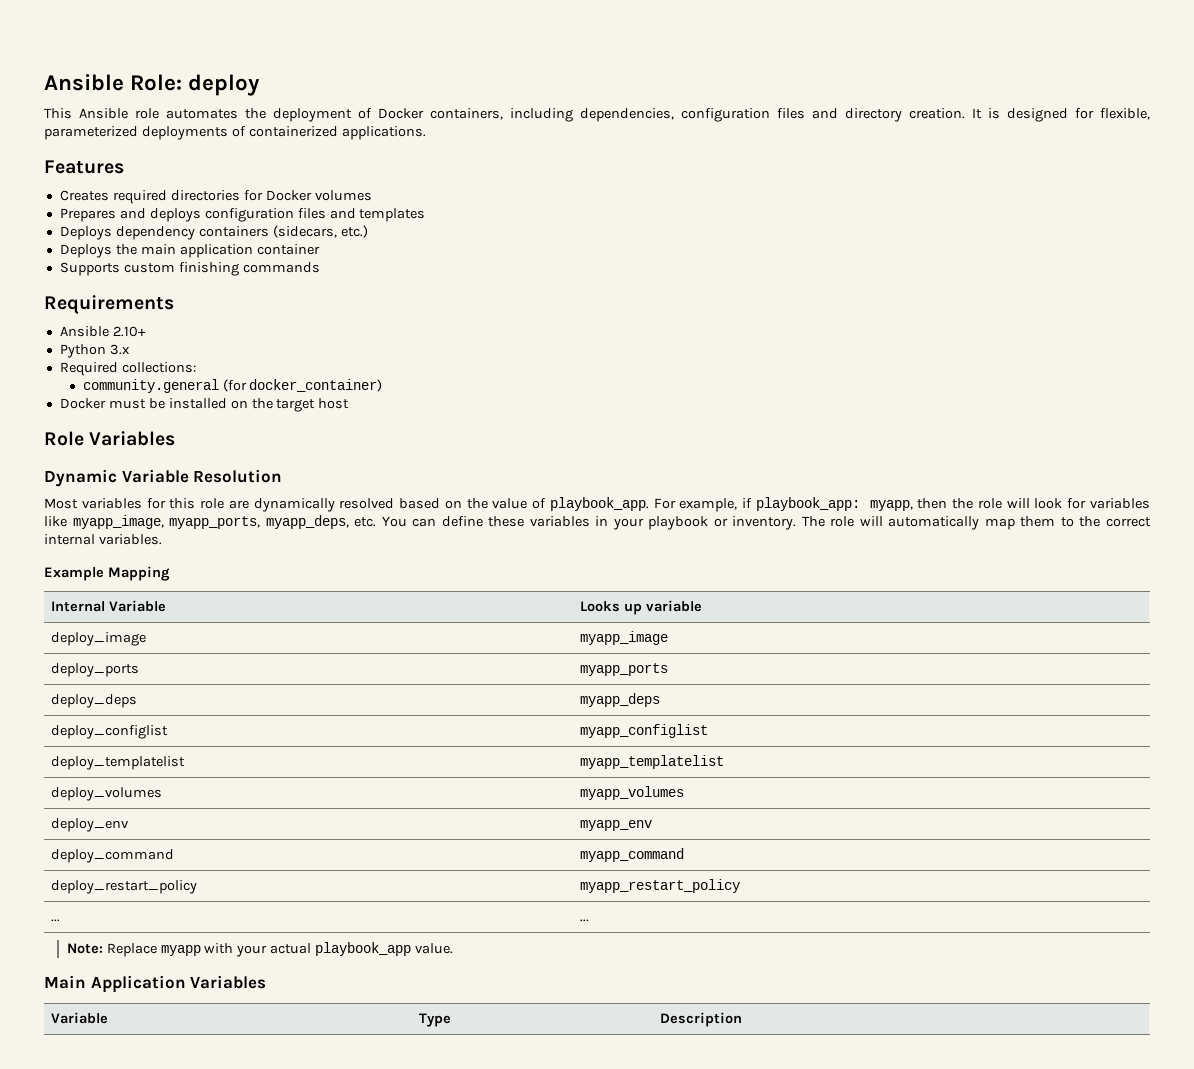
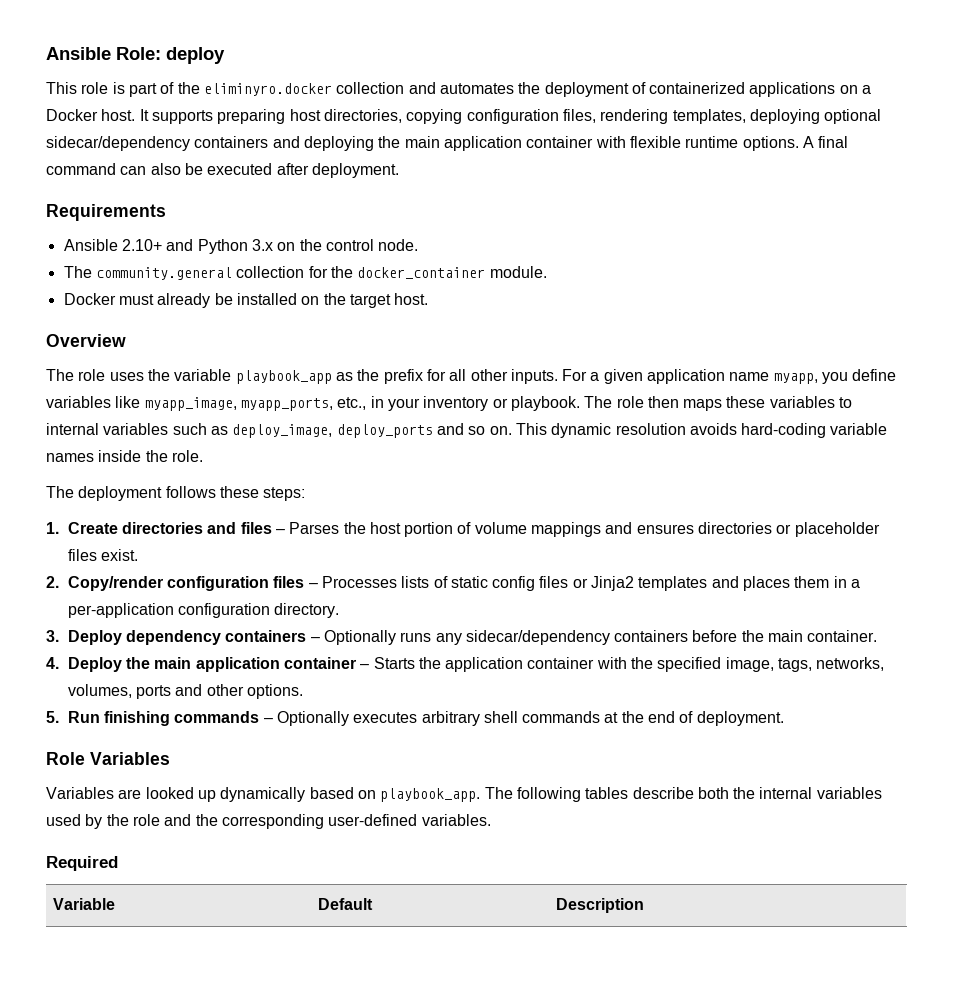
[79,108,1150,122] [44,126,426,140] [44,160,124,174] [59,190,372,204] [59,208,426,222] [59,225,368,240] [59,244,320,258] [59,262,320,276] Ansible role automates the deployment of Docker containers, including dependencies, configuration files and directory creation. It is designed for flexible, parameterized deployments of containerized applications. // Features // Creates required directories for Docker volumes // Prepares and deploys configuration files and templates // Deploys dependency containers (sidecars, etc.) // Deploys the main application container // Supports custom finishing commands -> [81,82,872,97] [46,109,882,124] [46,136,849,151] [46,163,399,178] role is part of the eliminyro.docker collection and automates the deployment of containerized applications on a Docker host. It supports preparing host directories, copying configuration files, rendering templates, deploying optional sidecar/dependency containers and deploying the main application container with flexible runtime options. A final command can also be executed after deployment.
(146, 331) // -> [166,239,194,251] and
[59,362,196,376] [82,379,383,393] // Required collections: // community.general (for docker_container) -> [277,239,419,251] [63,266,547,280] on the control node. // The community.general collection for the docker_container module.
(146, 404) none -> [157,293,211,308] already
[318,398,350,409] [44,431,176,446] [44,469,283,487] [44,497,1150,512] [44,515,1151,530] [44,534,162,545] [44,566,170,581] [51,600,167,612] [580,600,703,615] [51,632,147,646] [580,631,669,645] [51,663,140,677] [580,663,669,676] [51,694,138,708] [580,693,661,707] [51,725,169,739] [580,724,709,738] [51,756,186,770] [580,755,725,769] [51,787,163,801] [580,786,685,800] [51,818,130,832] [580,820,653,831] [51,849,175,863] [580,848,685,862] [51,880,198,894] [580,879,741,893] [51,919,61,922] [580,919,590,922] [66,942,454,957] [44,975,267,993] [51,1012,109,1024] [419,1013,452,1027] host // Role Variables // Dynamic Variable Resolution // Most variables for this role are dynamically resolved based on the value of playbook_app. For example, if playbook_app: myapp, then the role will look for variables like myapp_image, myapp_ports, myapp_deps, etc. You can define these variables in your playbook or inventory. The role will automatically map them to the correct internal variables. // Example Mapping // Internal Variable | Looks up variable // deploy_image | myapp_image // deploy_ports | myapp_ports // deploy_deps | myapp_deps // deploy_configlist | myapp_configlist // deploy_templatelist | myapp_templatelist // deploy_volumes | myapp_volumes // deploy_env | myapp_env // deploy_command | myapp_command // deploy_restart_policy | myapp_restart_policy // ... | ... // Note: Replace myapp with your actual playbook_app value. // Main Application Variables // Variable | Type -> [394,293,429,305] [46,334,126,347] [46,369,897,384] [46,396,853,411] [46,423,888,438] [46,450,203,462] [46,486,306,501] [46,522,880,537] [67,549,138,561] [46,576,861,591] [67,603,340,618] [46,630,878,645] [46,657,885,672] [67,684,303,699] [46,711,784,726] [46,752,170,765] [46,787,882,802] [46,814,491,829] [46,856,118,871] [52,898,115,910] [317,898,373,910] host. // Overview // The role uses the variable playbook_app as the prefix for all other inputs. For a given application name myapp, you define variables like myapp_image, myapp_ports, etc., in your inventory or playbook. The role then maps these variables to internal variables such as deploy_image, deploy_ports and so on. This dynamic resolution avoids hard‑coding variable names inside the role. // The deployment follows these steps: // 1. Create directories and files – Parses the host portion of volume mappings and ensures directories or placeholder files exist. // 2. Copy/render configuration files – Processes lists of static config files or Jinja2 templates and places them in a per‑application configuration directory. // 3. Deploy dependency containers – Optionally runs any sidecar/dependency containers before the main container. // 4. Deploy the main application container – Starts the application container with the specified image, tags, networks, volumes, ports and other options. // 5. Run finishing commands – Optionally executes arbitrary shell commands at the end of deployment. // Role Variables // Variables are looked up dynamically based on playbook_app. The following tables describe both the internal variables used by the role and the corresponding user‑defined variables. // Required // Variable | Default

